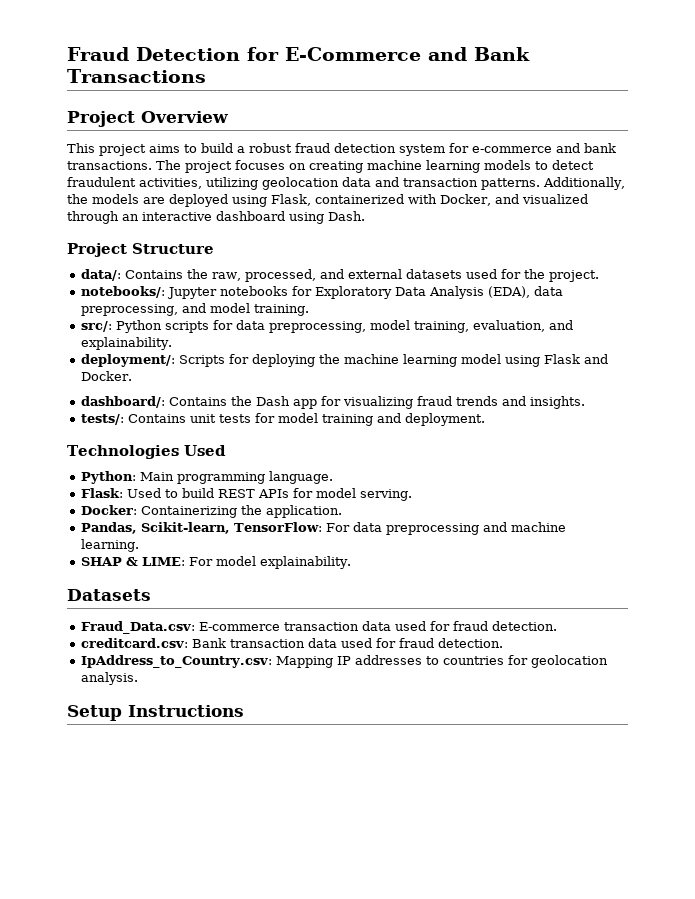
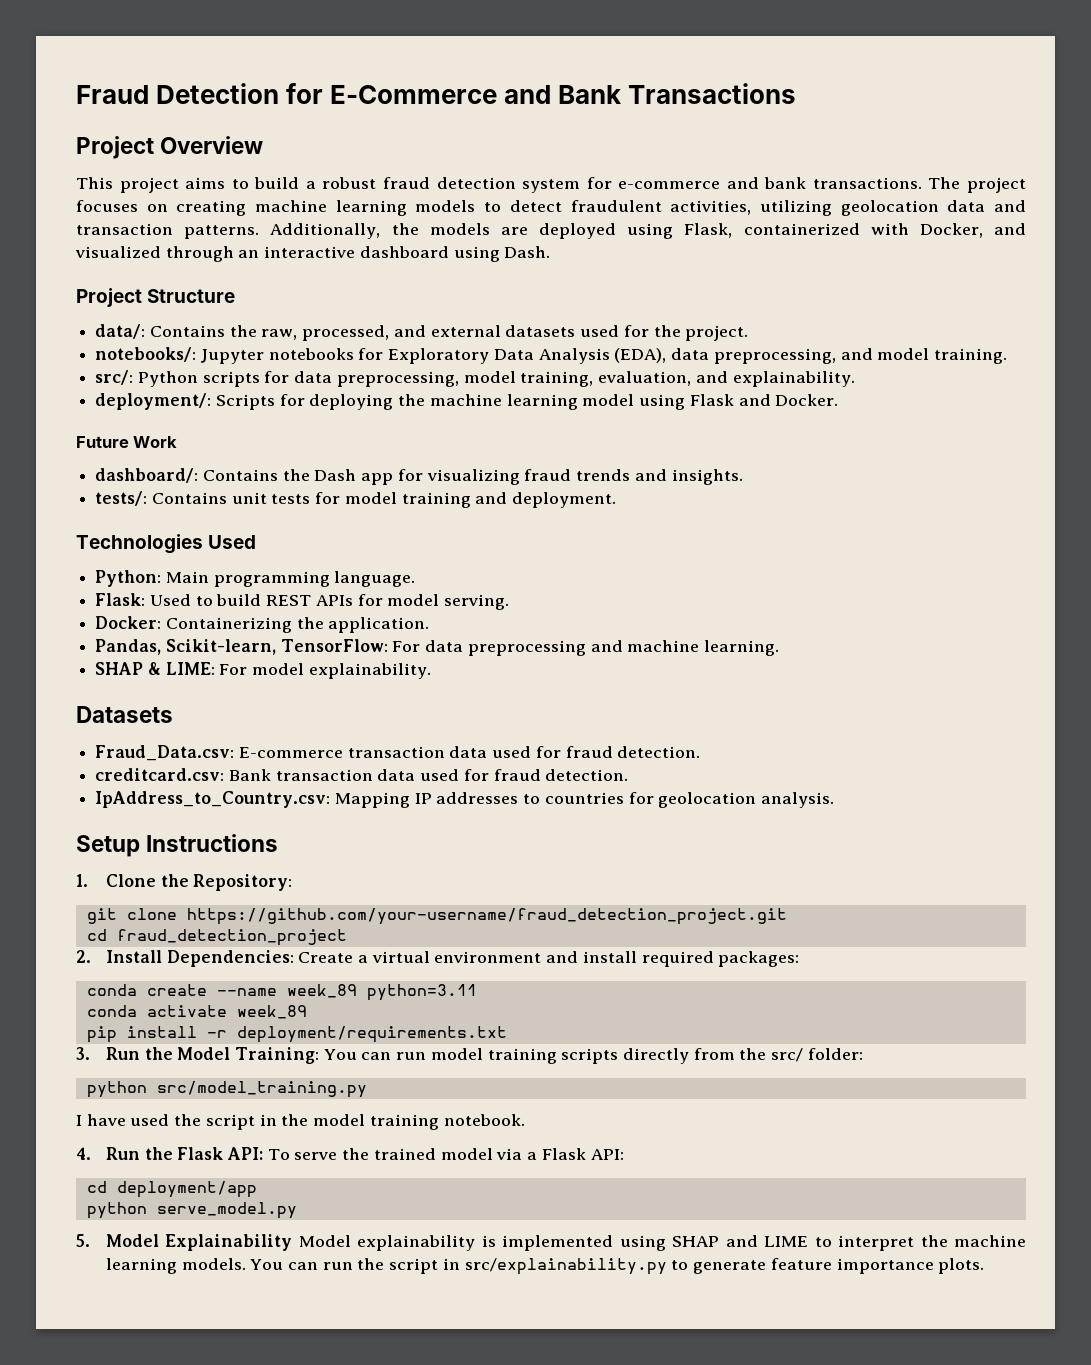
(133, 376) none -> [76,436,178,448] // Future Work
(244, 711) none -> [76,874,293,891] [86,908,787,925] [86,929,347,946] [76,950,800,967] [86,984,477,1001] [86,1005,307,1019] [86,1026,507,1043] [76,1047,863,1064] [86,1081,367,1098] [76,1114,525,1130] [76,1147,624,1160] [86,1181,257,1198] [86,1202,297,1219] [76,1234,1026,1251] [105,1258,985,1275] // 1. Clone the Repository: // git clone https://github.com/your-username/fraud_detection_project.git // cd fraud_detection_project // 2. Install Dependencies: Create a virtual environment and install required packages: // conda create --name week_89 python=3.11 // conda activate week_89 // pip install -r deployment/requirements.txt // 3. Run the Model Training: You can run model training scripts directly from the src/ folder: // python src/model_training.py // I have used the script in the model training notebook. // 4. Run the Flask API: To serve the trained model via a Flask API: // cd deployment/app // python serve_model.py // 5. Model Explainability Model explainability is implemented using SHAP and LIME to interpret the machine learning models. You can run the script in src/explainability.py to generate feature importance plots.

